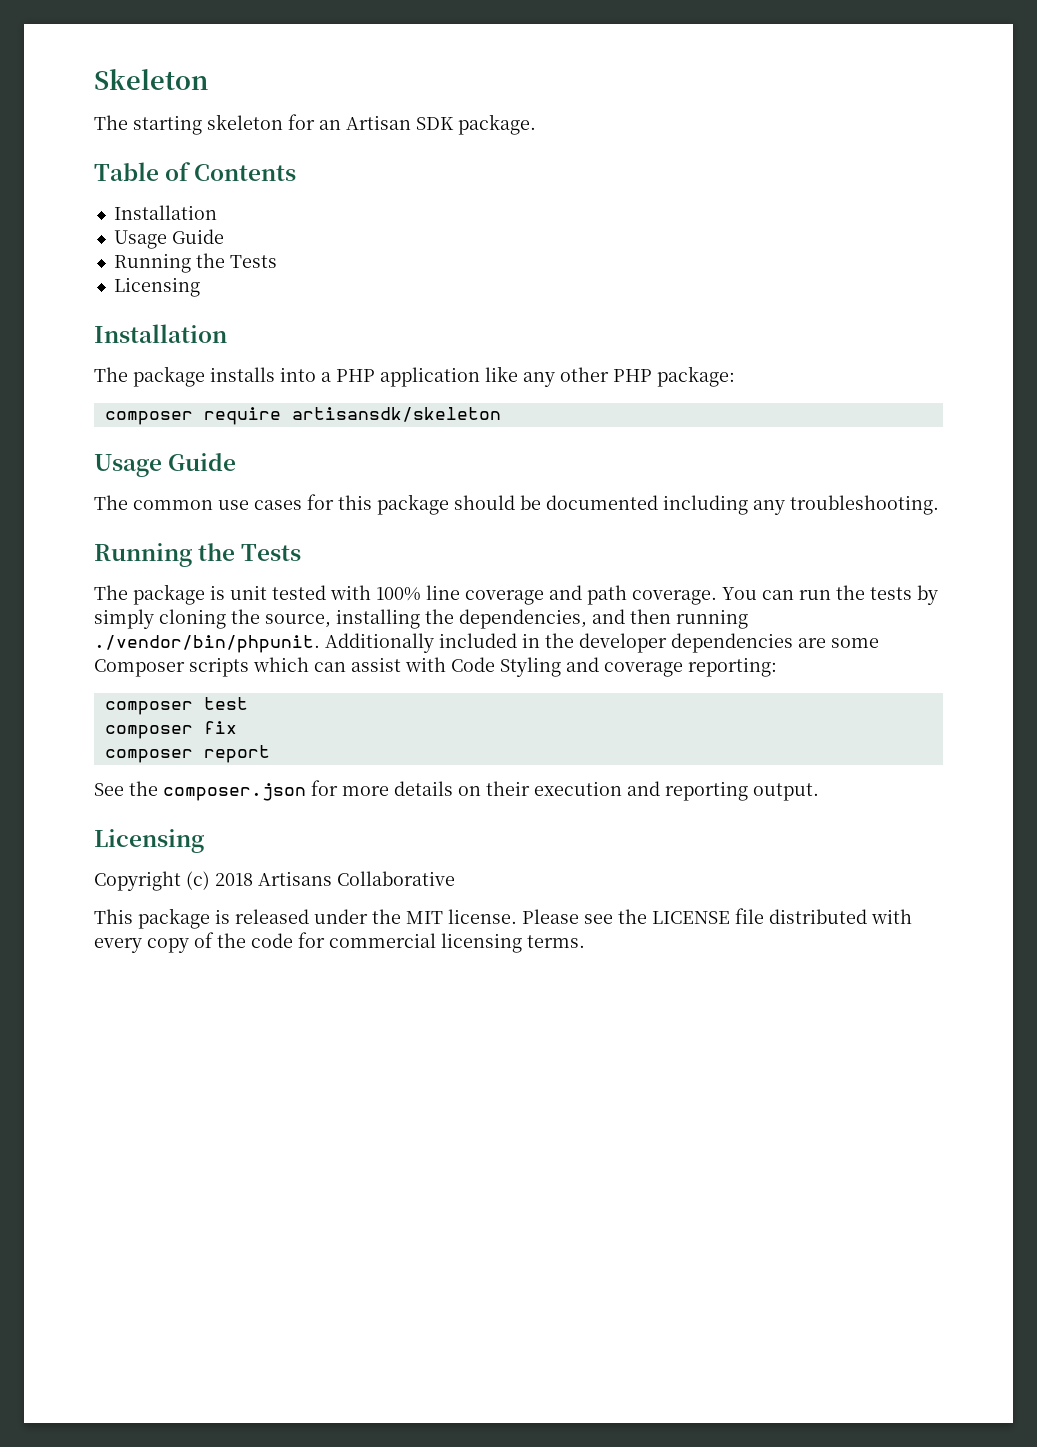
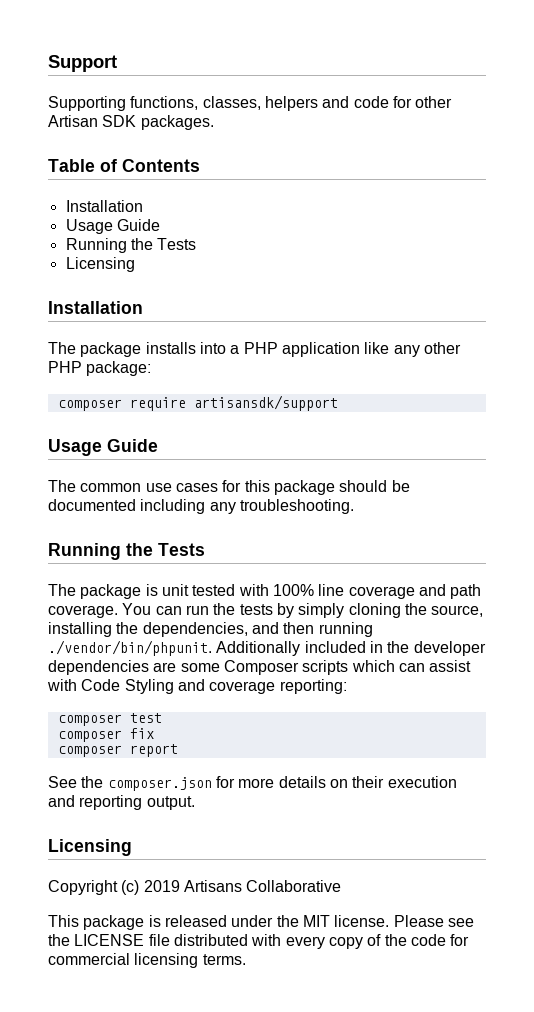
[94,69,208,90] [94,114,341,135] Skeleton // The starting skeleton for an -> [48,55,117,72] [48,96,453,111] Support // Supporting functions, classes, helpers and code for other
[458,114,536,135] package. -> [140,115,214,130] packages.
[291,407,501,422] artisansdk/skeleton -> [193,395,338,411] artisansdk/support
[215,873,253,886] 2018 -> [143,880,180,892] 2019

